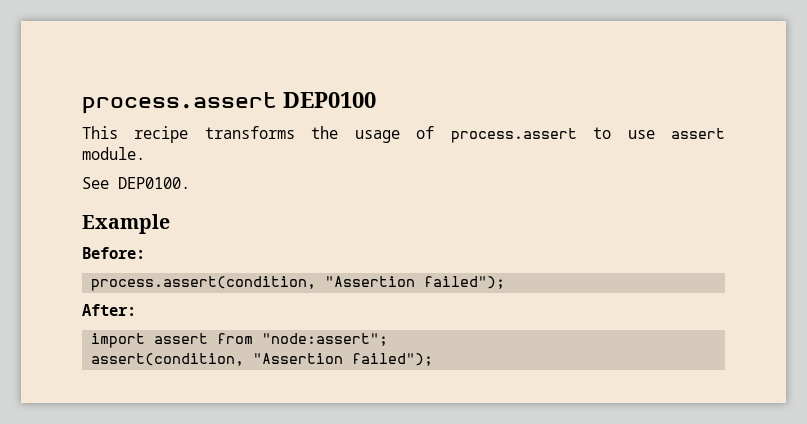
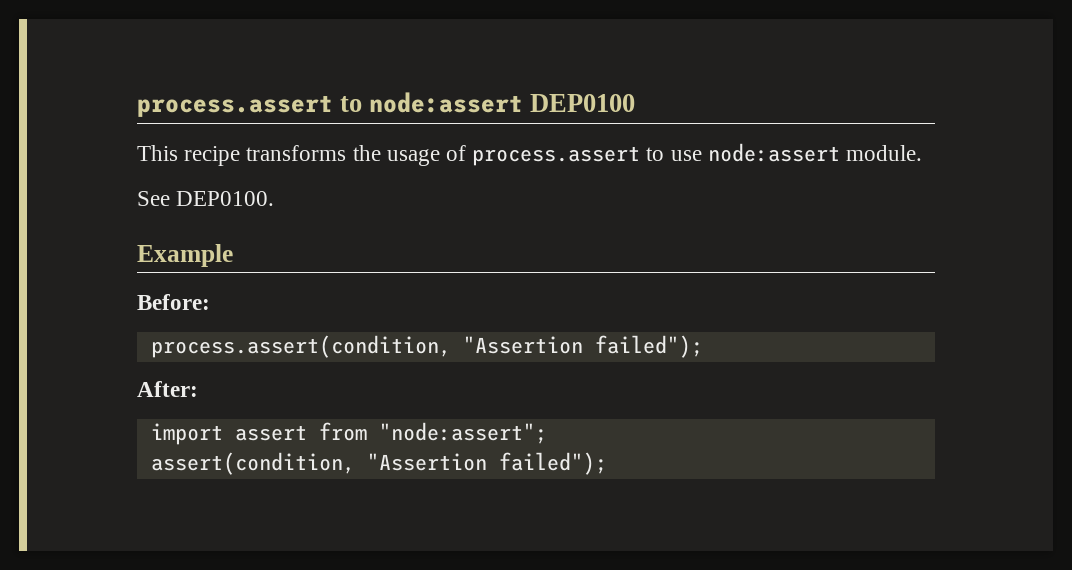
[82,92,277,114] process.assert -> [137,92,524,117] process.assert to node:assert
[671,128,725,139] assert -> [707,143,840,162] node:assert

